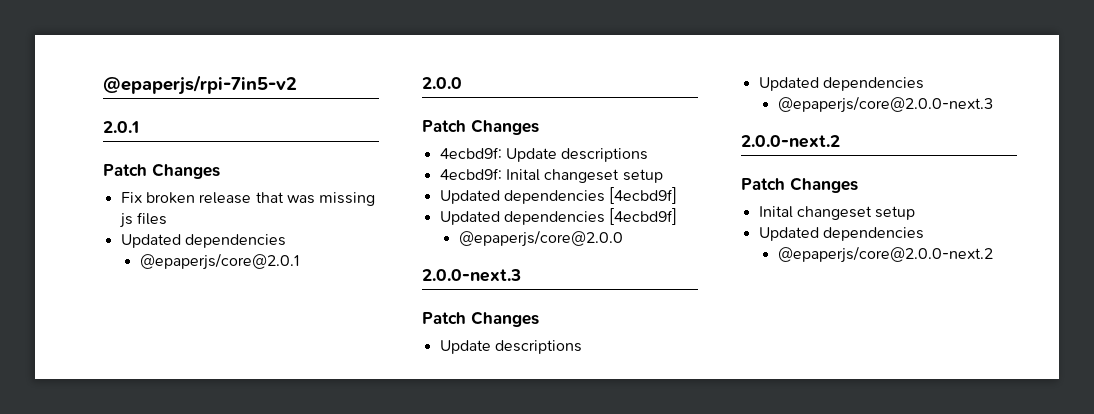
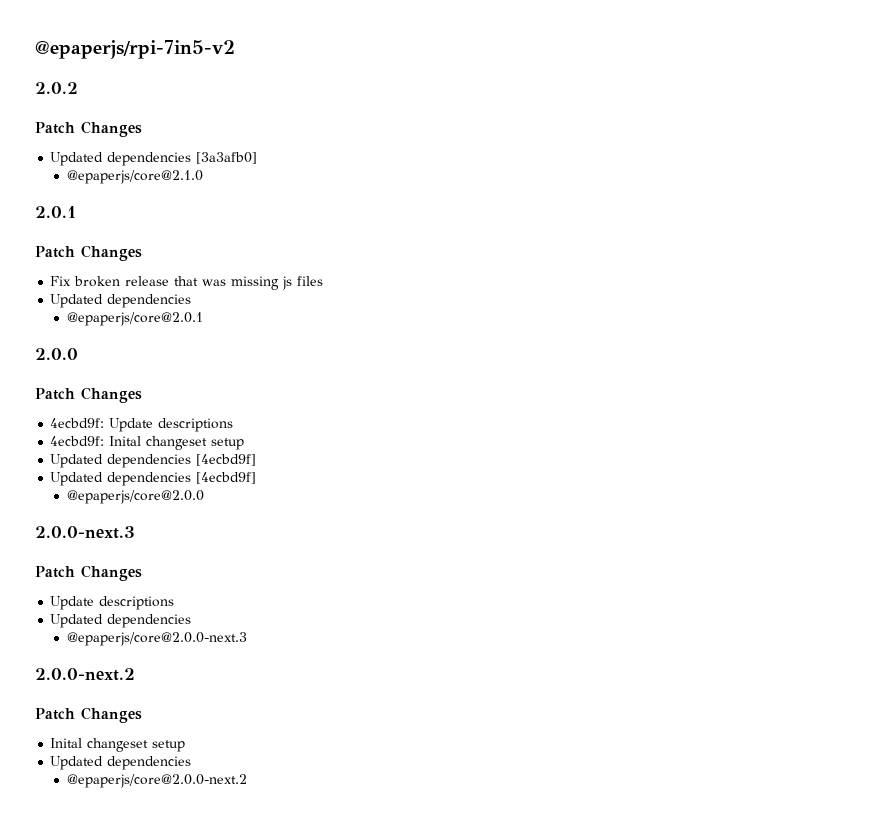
(297, 85) none -> [35,82,78,94] [35,121,142,137] [50,152,258,166] [66,170,203,184] // 2.0.2 // Patch Changes // Updated dependencies [3a3afb0] // @epaperjs/core@2.1.0

